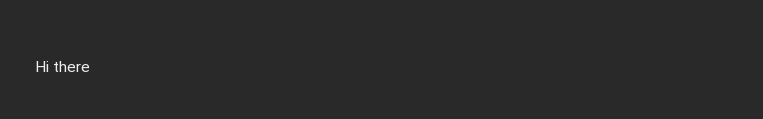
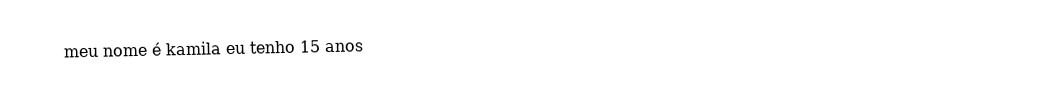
[35,61,91,72] Hi there -> [63,40,364,58] meu nome é kamila eu tenho 15 anos

